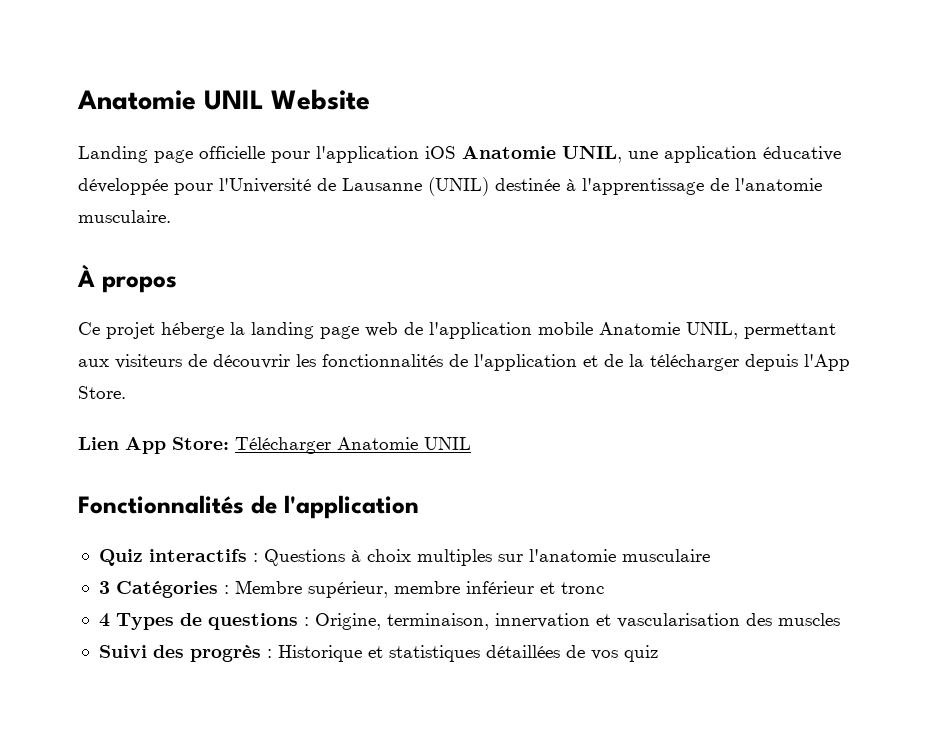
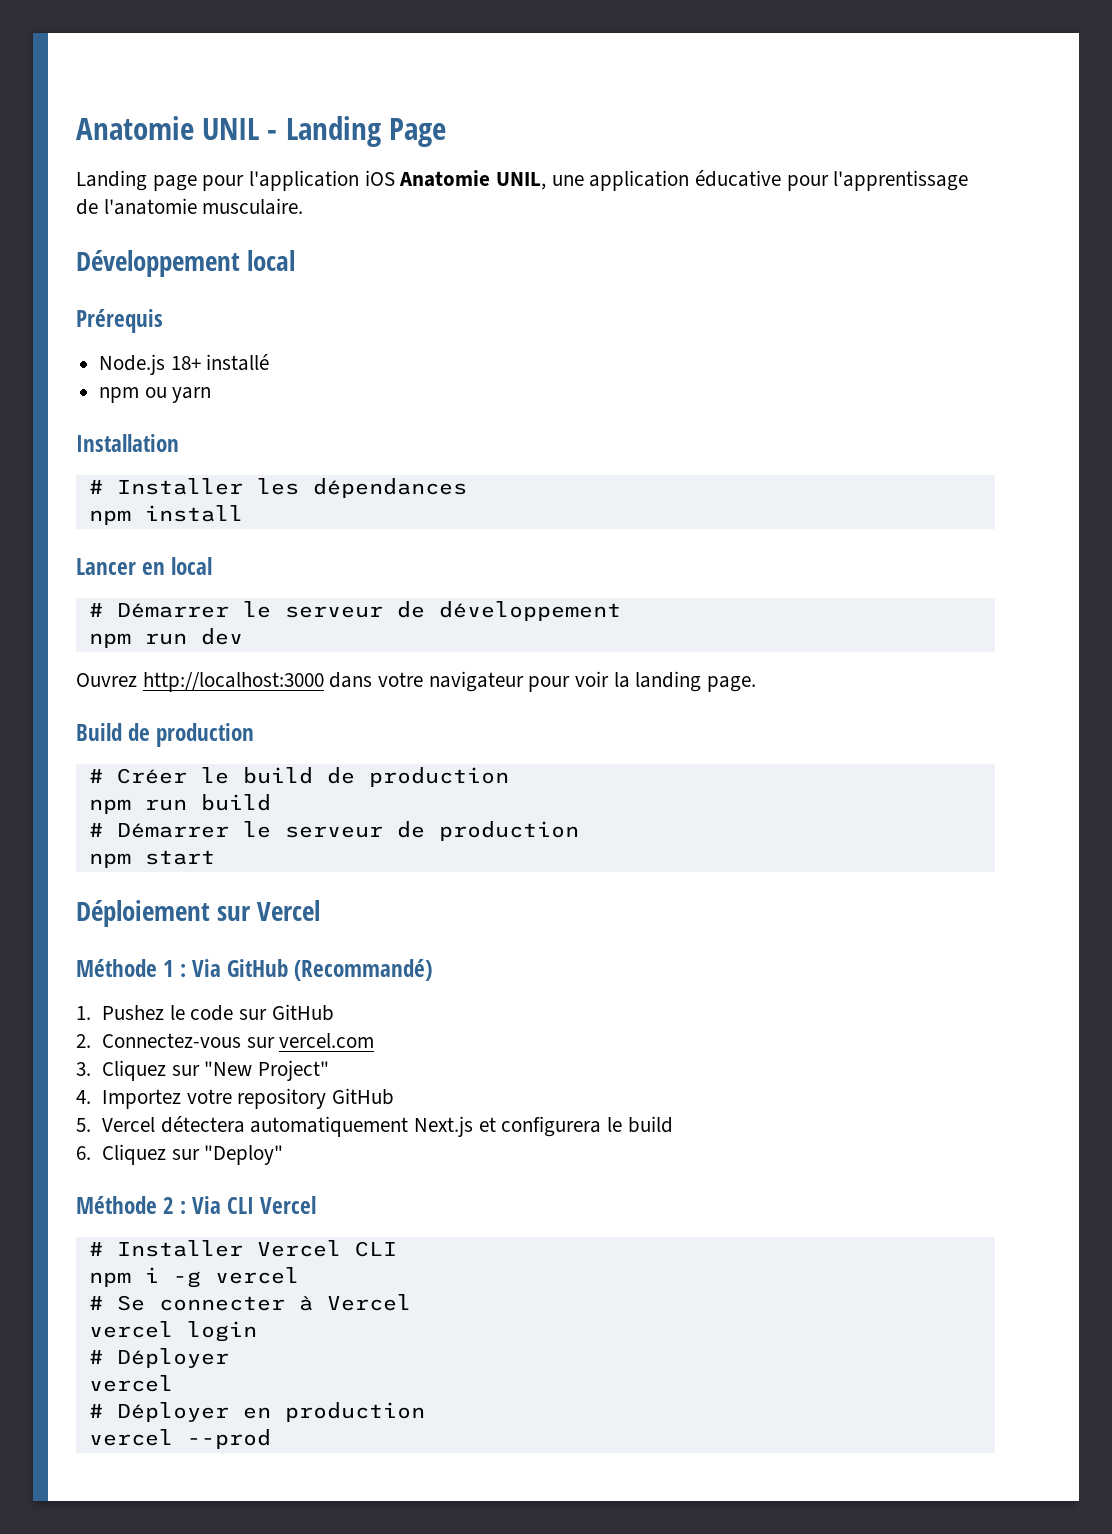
[77,89,371,110] Anatomie UNIL Website -> [76,116,446,147] Anatomie UNIL - Landing Page
[199,146,265,159] officielle -> (197, 183) none
[78,177,822,196] [78,210,171,223] [77,264,177,293] [78,322,836,339] [78,354,850,371] [78,386,126,399] [78,437,471,454] [78,495,419,519] [98,549,710,566] [98,580,604,598] [98,613,840,630] [98,645,658,662] développée pour l'Université de Lausanne (UNIL) destinée à l'apprentissage de l'anatomie musculaire. // À propos // Ce projet héberge la landing page web de l'application mobile Anatomie UNIL, permettant aux visiteurs de découvrir les fonctionnalités de l'application et de la télécharger depuis l'App Store. // Lien App Store: Télécharger Anatomie UNIL // Fonctionnalités de l'application // Quiz interactifs : Questions à choix multiples sur l'anatomie musculaire // 3 Catégories : Membre supérieur, membre inférieur et tronc // 4 Types de questions : Origine, terminaison, innervation et vascularisation des muscles // Suivi des progrès : Historique et statistiques détaillées de vos quiz -> [786,170,969,191] [76,198,304,215] [76,250,296,277] [76,309,163,333] [99,354,270,375] [99,387,212,403] [76,434,179,452] [88,478,467,498] [88,505,243,525] [76,557,213,575] [88,601,621,621] [88,628,243,648] [76,671,757,692] [76,723,255,747] [88,767,509,787] [88,794,271,814] [88,821,579,841] [88,850,215,868] [76,900,321,927] [76,959,433,981] [76,1004,334,1021] [76,1033,375,1048] [76,1060,329,1081] [76,1088,394,1109] [76,1116,673,1137] [76,1144,284,1165] [76,1196,317,1214] [88,1240,397,1257] [88,1267,299,1288] [88,1294,411,1311] [88,1321,257,1342] [88,1348,229,1368] [88,1375,173,1392] [88,1402,425,1422] [88,1429,271,1449] pour l'apprentissage de l'anatomie musculaire. // Développement local // Prérequis // Node.js 18+ installé // npm ou yarn // Installation // # Installer les dépendances // npm install // Lancer en local // # Démarrer le serveur de développement // npm run dev // Ouvrez http://localhost:3000 dans votre navigateur pour voir la landing page. // Build de production // # Créer le build de production // npm run build // # Démarrer le serveur de production // npm start // Déploiement sur Vercel // Méthode 1 : Via GitHub (Recommandé) // 1. Pushez le code sur GitHub // 2. Connectez-vous sur vercel.com // 3. Cliquez sur "New Project" // 4. Importez votre repository GitHub // 5. Vercel détectera automatiquement Next.js et configurera le build // 6. Cliquez sur "Deploy" // Méthode 2 : Via CLI Vercel // # Installer Vercel CLI // npm i -g vercel // # Se connecter à Vercel // vercel login // # Déployer // vercel // # Déployer en production // vercel --prod

